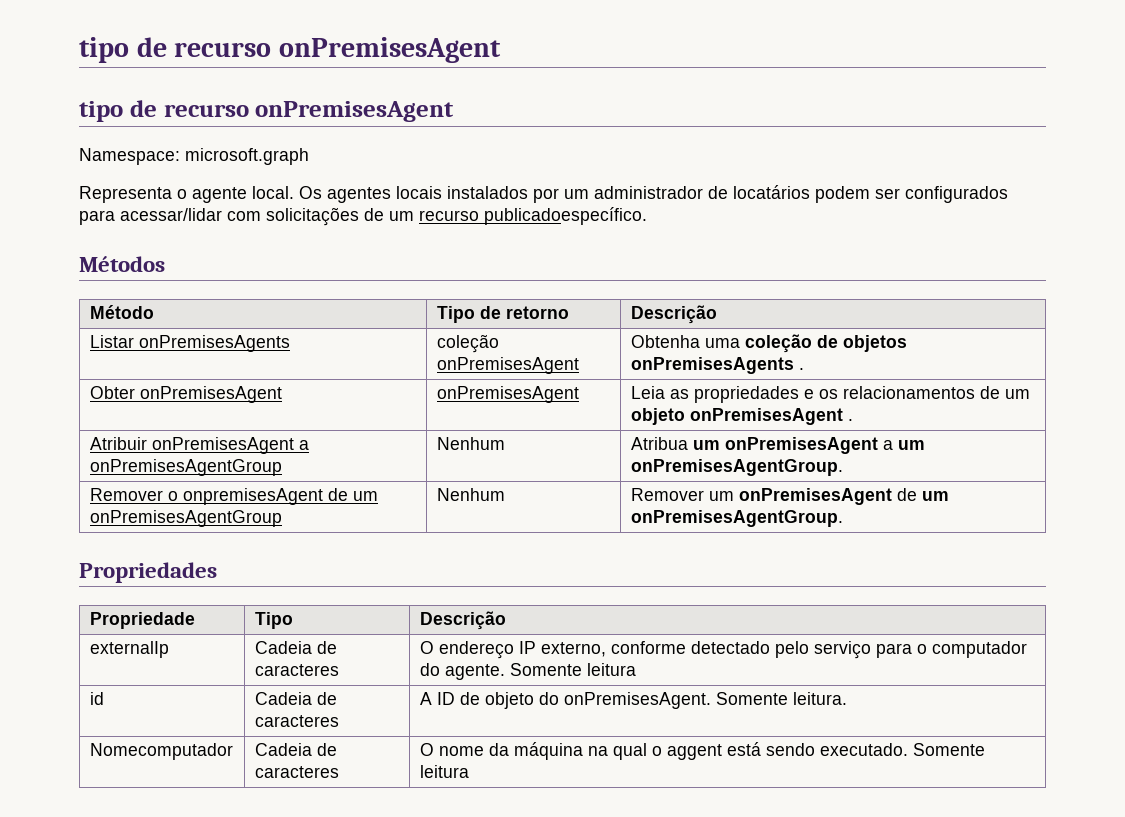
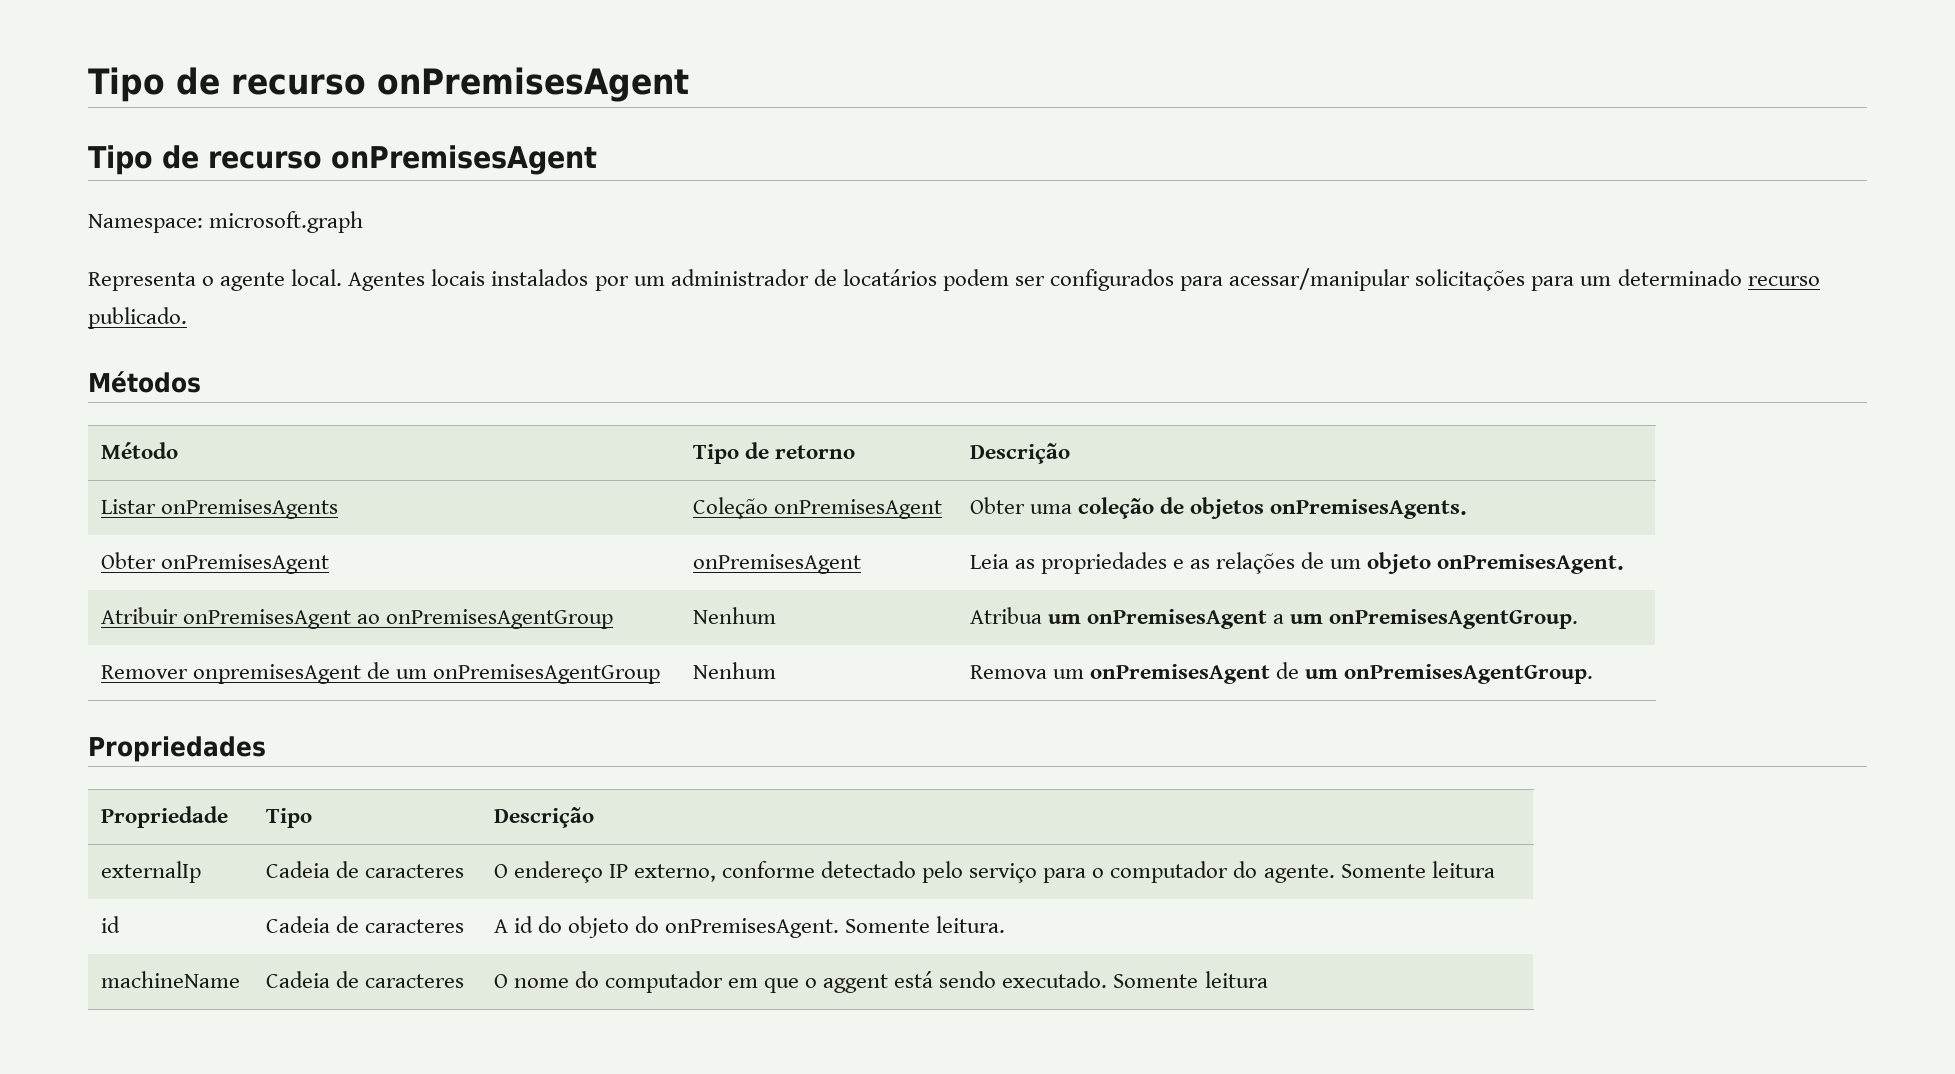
[79,37,501,63] [79,101,123,122] tipo de recurso onPremisesAgent // tipo -> [88,67,689,102] [88,145,153,175] Tipo de recurso onPremisesAgent // Tipo
[299,186,391,203] Os agentes -> [348,272,426,291] Agentes
[120,207,647,226] acessar/lidar com solicitações de um recurso publicadoespecífico. -> [1229,268,1820,291] [88,307,187,329] acessar/manipular solicitações para um determinado recurso publicado.
[436,334,499,353] [436,357,579,374] [630,335,700,348] coleção onPremisesAgent | Obtenha -> [692,497,942,519] [969,497,1025,514] Coleção onPremisesAgent | Obter
[630,357,804,374] onPremisesAgents . -> [1270,499,1468,519] onPremisesAgents.
[818,386,975,399] os relacionamentos -> [1189,552,1296,574] as relações
[689,408,853,425] onPremisesAgent . -> [1437,554,1625,574] onPremisesAgent.
[298,440,309,450] a -> [356,614,380,624] ao
[167,491,178,501] o -> (188, 672) none
[630,488,704,501] Remover -> [969,665,1047,679] Remova
[436,692,480,705] ID de -> [513,916,562,933] id do
[89,743,233,760] Nomecomputador -> [100,971,240,988] machineName
[488,742,647,760] da máquina na qual -> [574,971,800,993] do computador em que

